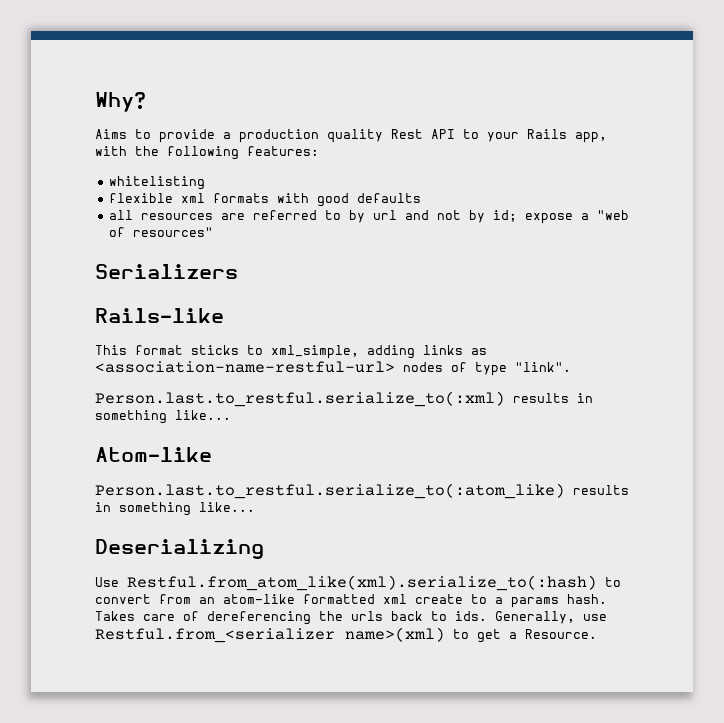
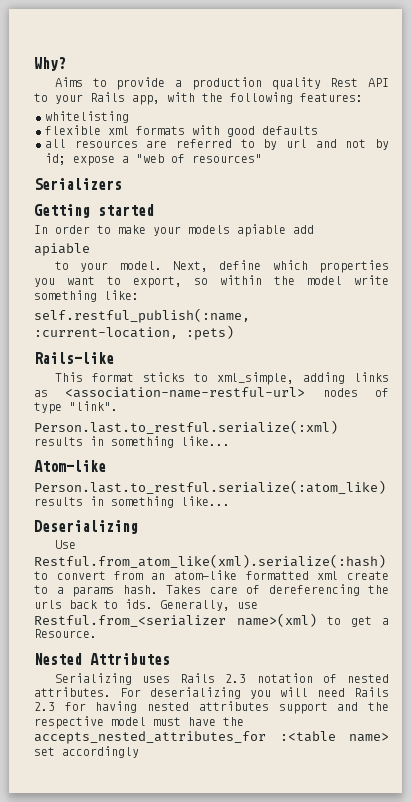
(238, 271) none -> [34,204,154,218] [34,224,314,237] [34,243,90,256] [54,260,389,273] [34,275,389,288] [34,290,139,302] [34,308,250,323] [34,325,234,340] // Getting started // In order to make your models apiable add // apiable // to your model. Next, define which properties you want to export, so within the model write something like: // self.restful_publish(:name, :current-location, :pets)
[95,391,505,407] Person.last.to_restful.serialize_to(:xml) -> [34,420,338,434] Person.last.to_restful.serialize(:xml)
[95,483,565,499] Person.last.to_restful.serialize_to(:atom_like) -> [34,480,386,494] Person.last.to_restful.serialize(:atom_like)
[127,575,597,591] Restful.from_atom_like(xml).serialize_to(:hash) -> [34,554,386,568] Restful.from_atom_like(xml).serialize(:hash)
(597, 634) none -> [34,653,170,665] [54,673,389,685] [34,687,389,699] [34,701,389,714] [34,716,244,729] [34,731,389,744] [34,746,139,758] // Nested Attributes // Serializing uses Rails 2.3 notation of nested attributes. For deserializing you will need Rails 2.3 for having nested attributes support and the respective model must have the accepts_nested_attributes_for :<table name> set accordingly

